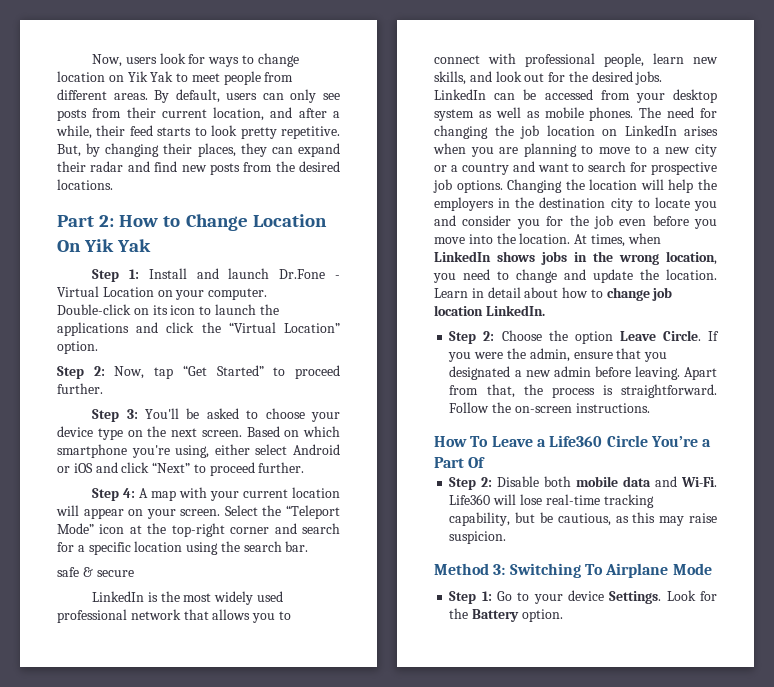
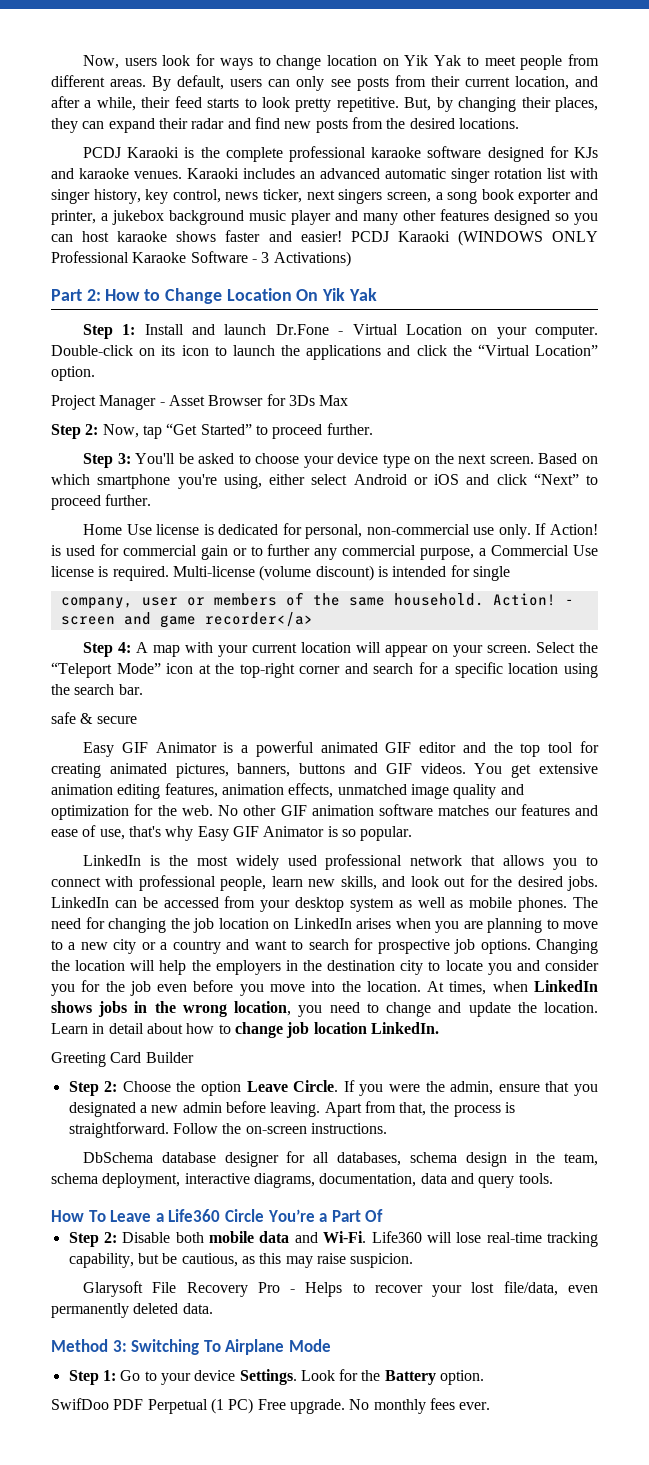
(113, 184) none -> [83,146,598,162] [51,168,598,183] [51,189,599,204] [51,209,598,225] [51,230,599,246] [51,251,351,267] // PCDJ Karaoki is the complete professional karaoke software designed for KJs and karaoke venues. Karaoki includes an advanced automatic singer rotation list with singer history, key control, news ticker, next singers screen, a song book exporter and printer, a jukebox background music player and many other features designed so you can host karaoke shows faster and easier! PCDJ Karaoki (WINDOWS ONLY Professional Karaoke Software - 3 Activations)
(98, 347) none -> [51,394,349,410] // Project Manager - Asset Browser for 3Ds Max
(305, 467) none -> [83,523,598,539] [51,544,598,560] [51,565,510,581] [60,592,574,609] [60,612,313,628] // Home Use license is dedicated for personal, non-commercial use only. If Action! is used for commercial gain or to further any commercial purpose, a Commercial Use license is required. Multi-license (volume discount) is intended for single // company, user or members of the same household. Action! - screen and game recorder</a>
(134, 573) none -> [83,741,599,757] [51,763,599,778] [51,783,524,799] [51,804,598,820] [51,825,413,841] // Easy GIF Animator is a powerful animated GIF editor and the top tool for creating animated pictures, banners, buttons and GIF videos. You get extensive animation editing features, animation effects, unmatched image quality and optimization for the web. No other GIF animation software matches our features and ease of use, that's why Easy GIF Animator is so popular.
(545, 310) none -> [51,1052,194,1067] // Greeting Card Builder
(650, 408) none -> [83,1151,598,1167] [51,1173,553,1188] // DbSchema database designer for all databases, schema design in the team, schema deployment, interactive diagrams, documentation, data and query tools.
(507, 537) none -> [83,1281,599,1297] [51,1303,213,1318] // Glarysoft File Recovery Pro - Helps to recover your lost file/data, even permanently deleted data.
(563, 615) none -> [51,1398,491,1414] // SwifDoo PDF Perpetual (1 PC) Free upgrade. No monthly fees ever.

